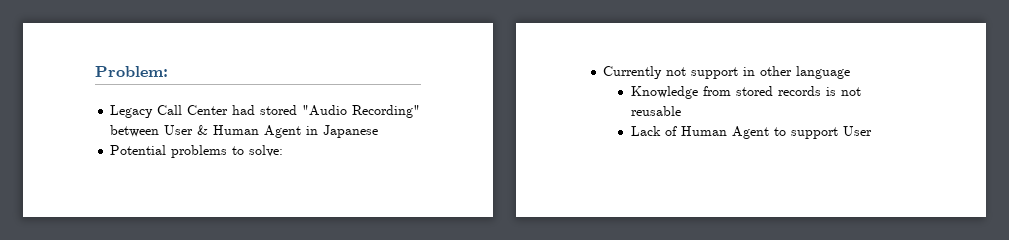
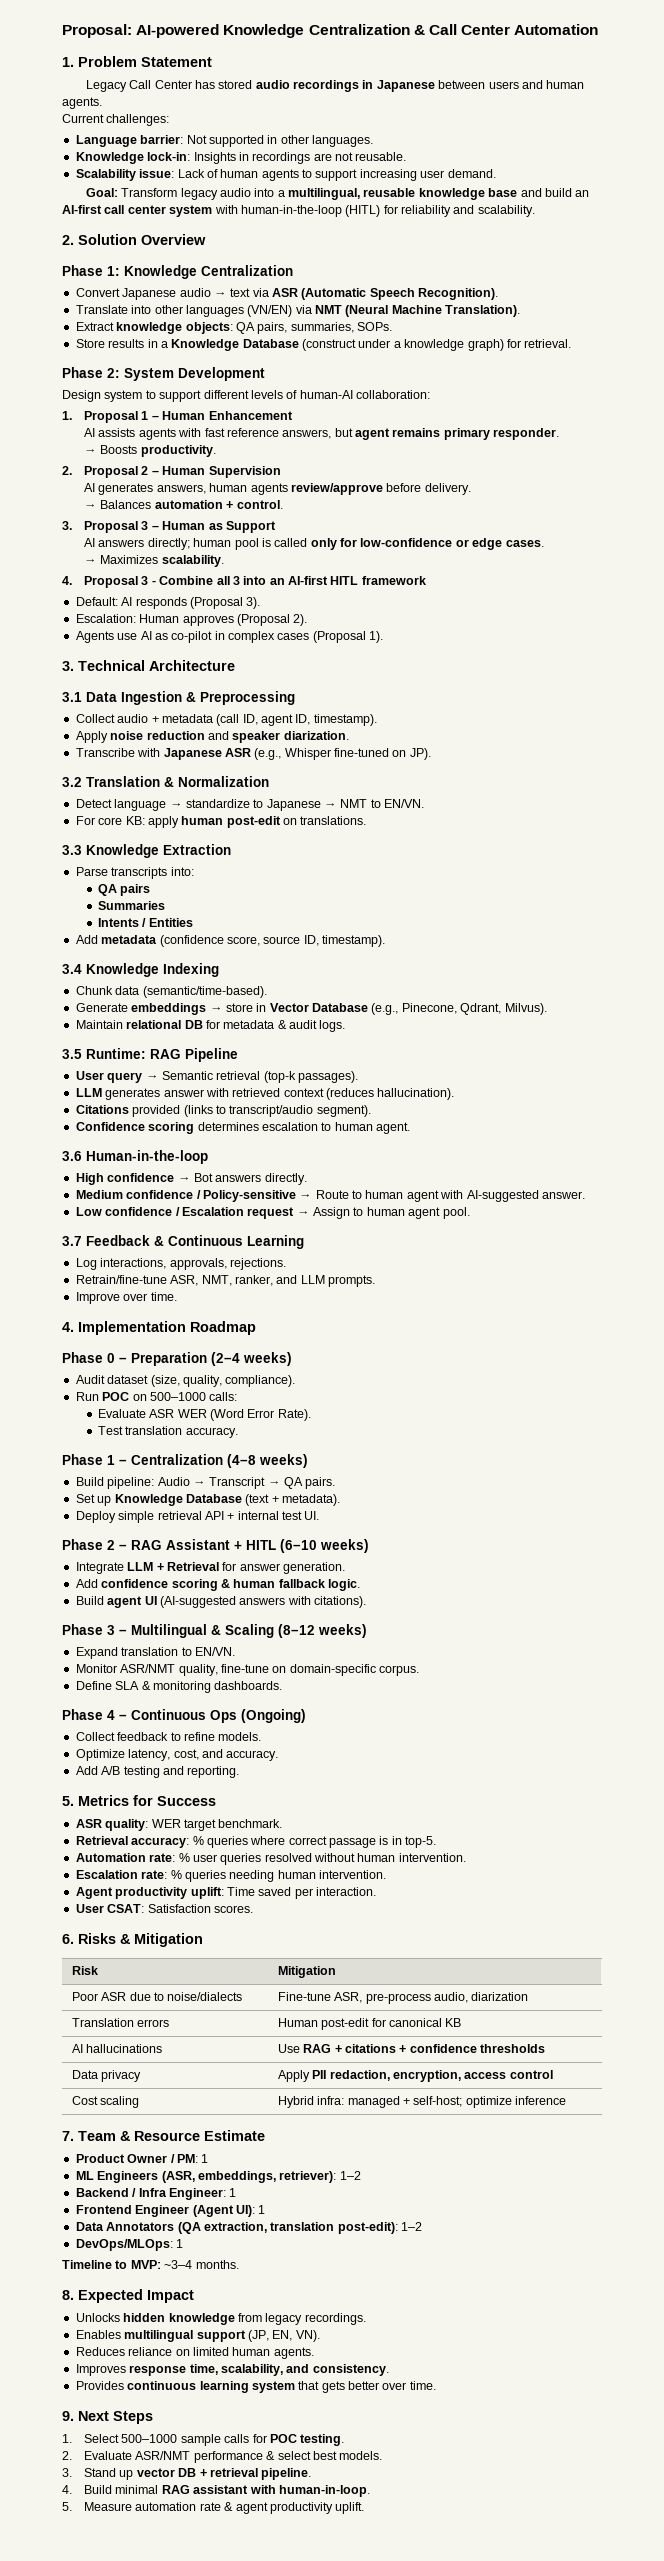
[95,66,168,77] [110,105,421,118] [110,125,379,138] [110,145,284,158] [603,66,739,79] Problem: // Legacy Call Center had stored "Audio Recording" between User & Human Agent in Japanese // Potential problems to solve: // Currently not support -> [62,24,599,38] [62,56,212,67] [85,80,585,92] [62,97,102,109] [62,114,170,126] [75,135,264,147] Proposal: AI-powered Knowledge Centralization & Call Center Automation // 1. Problem Statement // Legacy Call Center has stored audio recordings in Japanese between users and human agents. // Current challenges: // Language barrier: Not supported
[796,66,851,79] [631,86,862,99] [631,106,682,116] [631,126,873,139] language // Knowledge from stored records is not reusable // Lack of Human Agent to support User -> [312,135,373,147] [75,152,407,164] [75,169,496,181] [85,188,590,200] [62,205,535,217] [62,234,206,245] [62,265,293,279] [75,288,499,300] [75,305,521,317] [75,322,392,334] [75,339,572,351] [62,367,265,381] [62,390,430,402] [62,411,293,423] [84,428,560,440] [84,445,216,457] [62,466,281,478] [84,483,471,495] [84,500,283,509] [62,521,276,533] [84,538,544,550] [84,555,224,567] [62,576,426,588] [75,597,261,609] [75,614,308,626] [75,631,384,643] [62,660,235,671] [62,691,295,705] [75,714,377,726] [75,731,349,743] [75,748,431,760] [62,776,269,787] [75,799,425,811] [75,816,367,828] [62,844,231,858] [75,867,194,879] [97,884,151,896] [97,901,165,910] [97,918,193,927] [75,935,385,947] [62,963,219,977] [75,986,267,998] [75,1003,547,1015] [75,1020,346,1032] [62,1048,238,1062] [75,1071,358,1083] [75,1088,455,1100] [75,1105,371,1117] [75,1122,410,1134] [62,1150,208,1164] [75,1173,307,1185] [75,1190,585,1202] [75,1207,470,1219] [62,1235,304,1249] [75,1258,286,1270] [75,1275,375,1287] [75,1292,177,1304] [62,1321,256,1335] [62,1352,292,1366] [75,1375,296,1387] [75,1392,238,1401] [97,1409,311,1421] [97,1426,238,1438] [62,1454,308,1468] [75,1477,336,1489] [75,1494,340,1506] [75,1511,320,1523] [62,1539,369,1553] [75,1562,345,1574] [75,1579,360,1591] [75,1596,366,1608] [62,1624,367,1638] [75,1647,235,1659] [75,1664,419,1676] [75,1681,283,1693] [62,1709,306,1723] [75,1732,262,1741] [75,1749,279,1761] [75,1766,240,1778] [62,1795,216,1806] [75,1819,283,1831] [75,1836,437,1848] [75,1853,466,1865] [75,1870,386,1882] [75,1887,376,1899] [75,1904,253,1913] [62,1933,203,1947] [71,1966,98,1975] [277,1966,336,1978] [71,1992,243,2001] [277,1992,529,2004] [71,2018,170,2027] [277,2018,462,2030] [71,2044,163,2053] [277,2044,546,2053] [71,2070,142,2082] [277,2070,553,2082] [71,2096,140,2108] [277,2096,567,2108] [62,2130,265,2141] [75,2154,209,2163] [75,2171,361,2183] [75,2188,237,2200] [75,2205,266,2217] [75,2222,422,2234] [75,2239,184,2251] [62,2260,239,2269] [62,2289,194,2303] [75,2313,366,2325] [75,2330,320,2342] [75,2347,314,2359] [75,2364,389,2376] [75,2381,436,2393] [62,2411,153,2424] [62,2434,345,2446] [62,2451,383,2463] [62,2468,312,2480] [62,2485,370,2497] [62,2502,365,2514] languages. // Knowledge lock-in: Insights in recordings are not reusable. // Scalability issue: Lack of human agents to support increasing user demand. // Goal: Transform legacy audio into a multilingual, reusable knowledge base and build an AI-first call center system with human-in-the-loop (HITL) for reliability and scalability. // 2. Solution Overview // Phase 1: Knowledge Centralization // Convert Japanese audio → text via ASR (Automatic Speech Recognition). // Translate into other languages (VN/EN) via NMT (Neural Machine Translation). // Extract knowledge objects: QA pairs, summaries, SOPs. // Store results in a Knowledge Database (construct under a knowledge graph) for retrieval. // Phase 2: System Development // Design system to support different levels of human-AI collaboration: // 1. Proposal 1 – Human Enhancement // AI assists agents with fast reference answers, but agent remains primary responder. // → Boosts productivity. // 2. Proposal 2 – Human Supervision // AI generates answers, human agents review/approve before delivery. // → Balances automation + control. // 3. Proposal 3 – Human as Support // AI answers directly; human pool is called only for low-confidence or edge cases. // → Maximizes scalability. // 4. Proposal 3 - Combine all 3 into an AI-first HITL framework // Default: AI responds (Proposal 3). // Escalation: Human approves (Proposal 2). // Agents use AI as co-pilot in complex cases (Proposal 1). // 3. Technical Architecture // 3.1 Data Ingestion & Preprocessing // Collect audio + metadata (call ID, agent ID, timestamp). // Apply noise reduction and speaker diarization. // Transcribe with Japanese ASR (e.g., Whisper fine-tuned on JP). // 3.2 Translation & Normalization // Detect language → standardize to Japanese → NMT to EN/VN. // For core KB: apply human post-edit on translations. // 3.3 Knowledge Extraction // Parse transcripts into: // QA pairs // Summaries // Intents / Entities // Add metadata (confidence score, source ID, timestamp). // 3.4 Knowledge Indexing // Chunk data (semantic/time-based). // Generate embeddings → store in Vector Database (e.g., Pinecone, Qdrant, Milvus). // Maintain relational DB for metadata & audit logs. // 3.5 Runtime: RAG Pipeline // User query → Semantic retrieval (top-k passages). // LLM generates answer with retrieved context (reduces hallucination). // Citations provided (links to transcript/audio segment). // Confidence scoring determines escalation to human agent. // 3.6 Human-in-the-loop // High confidence → Bot answers directly. // Medium confidence / Policy-sensitive → Route to human agent with AI-suggested answer. // Low confidence / Escalation request → Assign to human agent pool. // 3.7 Feedback & Continuous Learning // Log interactions, approvals, rejections. // Retrain/fine-tune ASR, NMT, ranker, and LLM prompts. // Improve over time. // 4. Implementation Roadmap // Phase 0 – Preparation (2–4 weeks) // Audit dataset (size, quality, compliance). // Run POC on 500–1000 calls: // Evaluate ASR WER (Word Error Rate). // Test translation accuracy. // Phase 1 – Centralization (4–8 weeks) // Build pipeline: Audio → Transcript → QA pairs. // Set up Knowledge Database (text + metadata). // Deploy simple retrieval API + internal test UI. // Phase 2 – RAG Assistant + HITL (6–10 weeks) // Integrate LLM + Retrieval for answer generation. // Add confidence scoring & human fallback logic. // Build agent UI (AI-suggested answers with citations). // Phase 3 – Multilingual & Scaling (8–12 weeks) // Expand translation to EN/VN. // Monitor ASR/NMT quality, fine-tune on domain-specific corpus. // Define SLA & monitoring dashboards. // Phase 4 – Continuous Ops (Ongoing) // Collect feedback to refine models. // Optimize latency, cost, and accuracy. // Add A/B testing and reporting. // 5. Metrics for Success // ASR quality: WER target benchmark. // Retrieval accuracy: % queries where correct passage is in top-5. // Automation rate: % user queries resolved without human intervention. // Escalation rate: % queries needing human intervention. // Agent productivity uplift: Time saved per interaction. // User CSAT: Satisfaction scores. // 6. Risks & Mitigation // Risk | Mitigation // Poor ASR due to noise/dialects | Fine-tune ASR, pre-process audio, diarization // Translation errors | Human post-edit for canonical KB // AI hallucinations | Use RAG + citations + confidence thresholds // Data privacy | Apply PII redaction, encryption, access control // Cost scaling | Hybrid infra: managed + self-host; optimize inference // 7. Team & Resource Estimate // Product Owner / PM: 1 // ML Engineers (ASR, embeddings, retriever): 1–2 // Backend / Infra Engineer: 1 // Frontend Engineer (Agent UI): 1 // Data Annotators (QA extraction, translation post-edit): 1–2 // DevOps/MLOps: 1 // Timeline to MVP: ~3–4 months. // 8. Expected Impact // Unlocks hidden knowledge from legacy recordings. // Enables multilingual support (JP, EN, VN). // Reduces reliance on limited human agents. // Improves response time, scalability, and consistency. // Provides continuous learning system that gets better over time. // 9. Next Steps // 1. Select 500–1000 sample calls for POC testing. // 2. Evaluate ASR/NMT performance & select best models. // 3. Stand up vector DB + retrieval pipeline. // 4. Build minimal RAG assistant with human-in-loop. // 5. Measure automation rate & agent productivity uplift.

